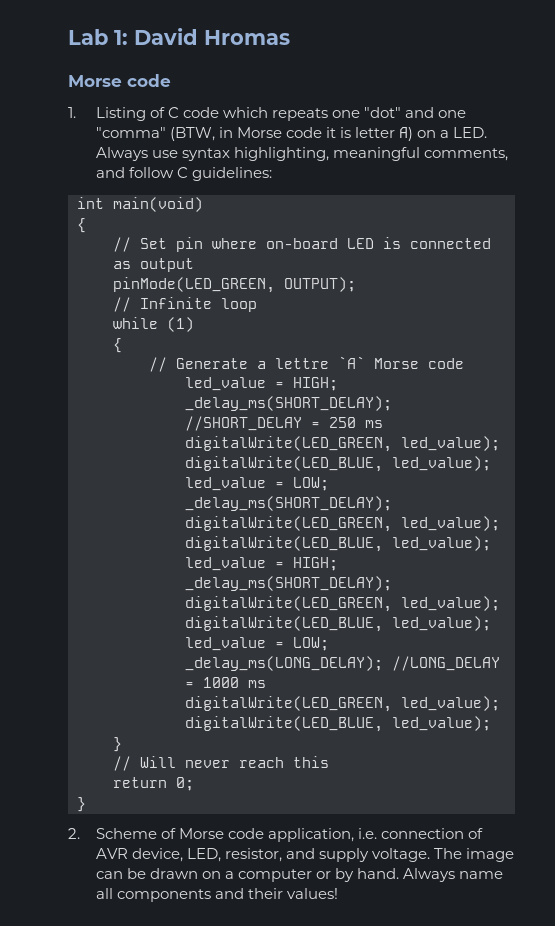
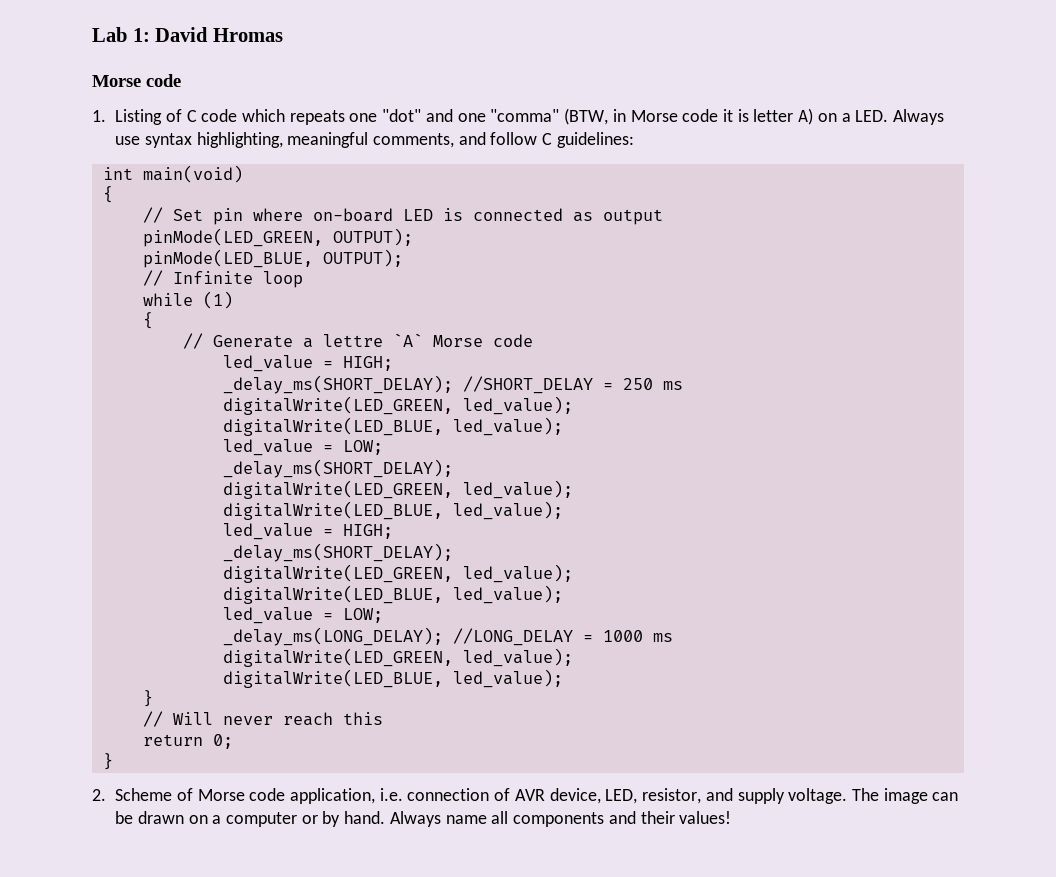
(356, 284) none -> [142,249,403,268] // pinMode(LED_BLUE, OUTPUT);

